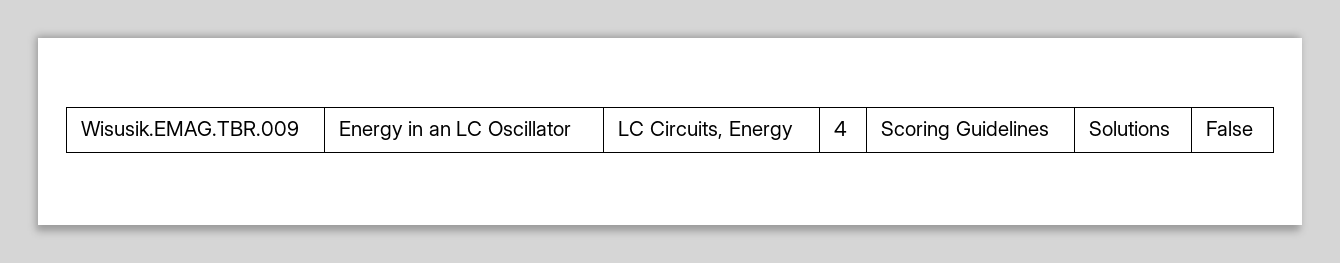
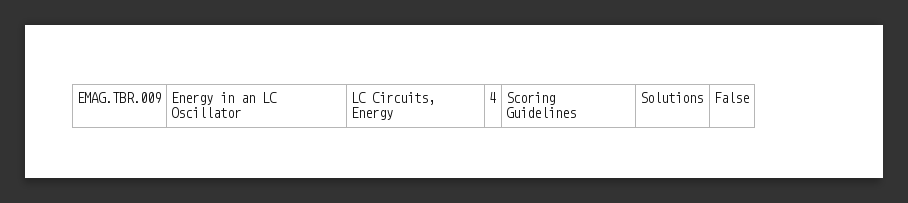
[81,121,300,136] Wisusik.EMAG.TBR.009 -> [76,92,161,103] EMAG.TBR.009

